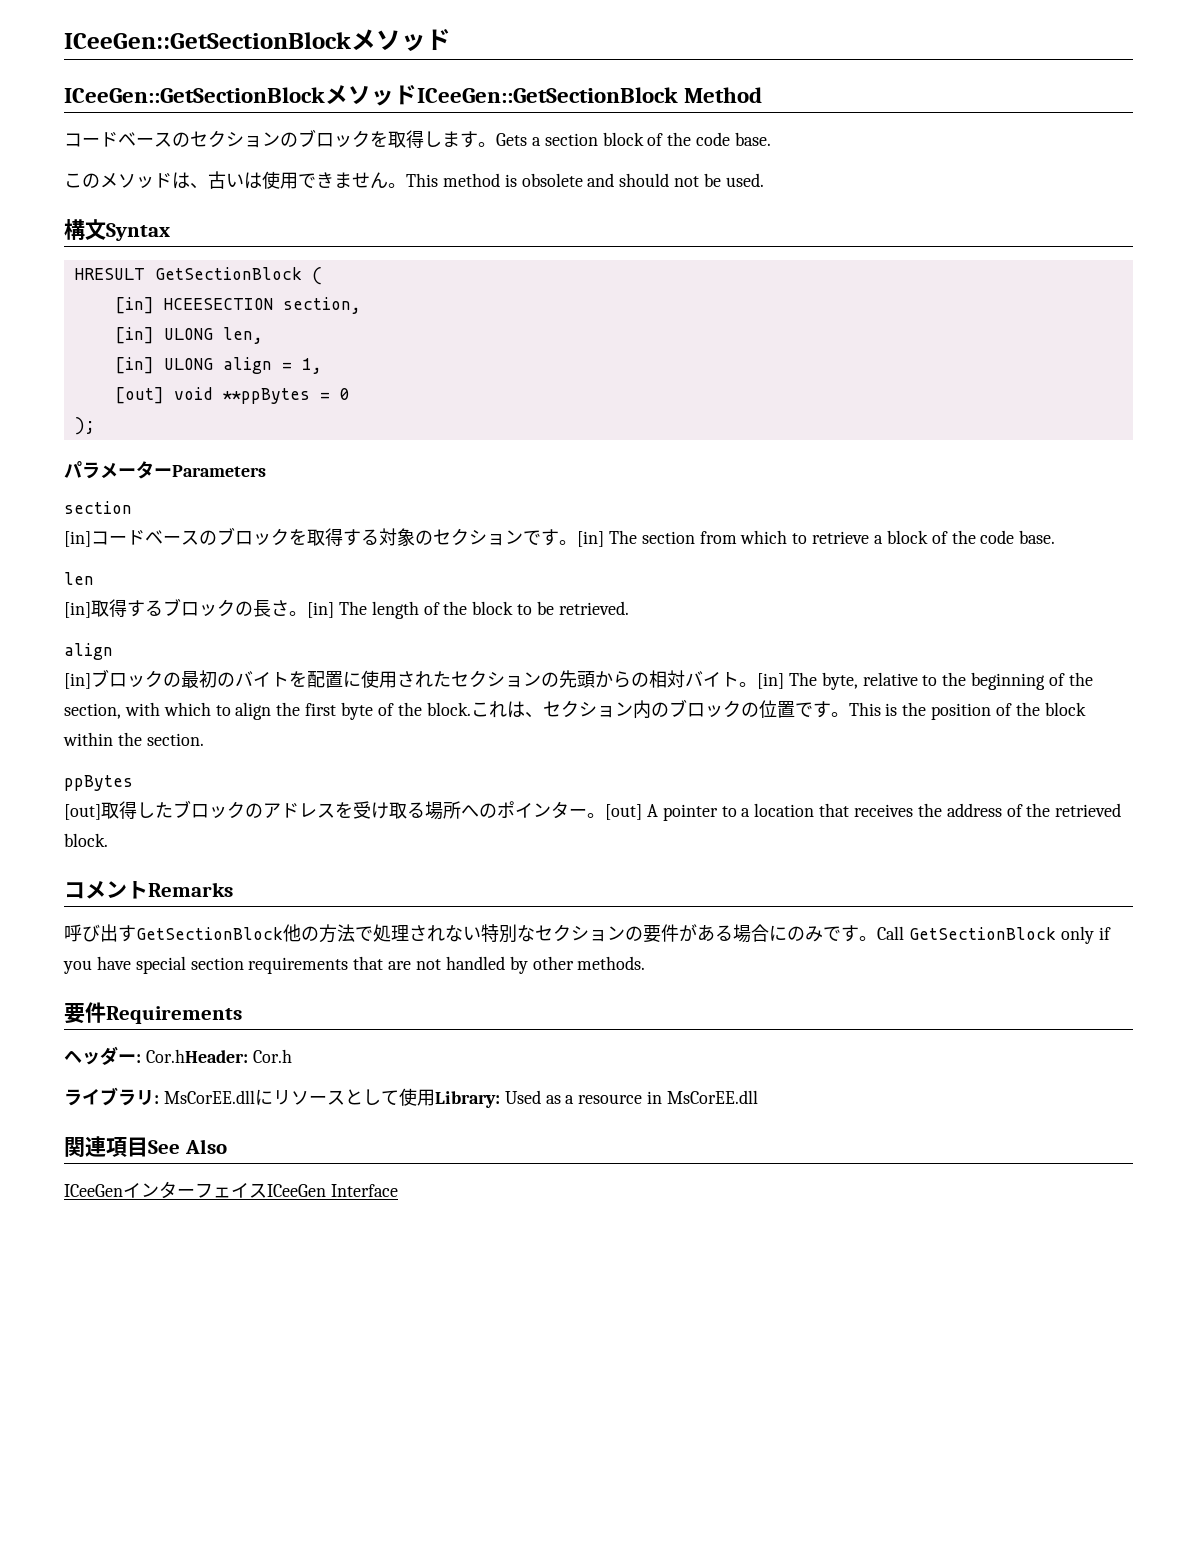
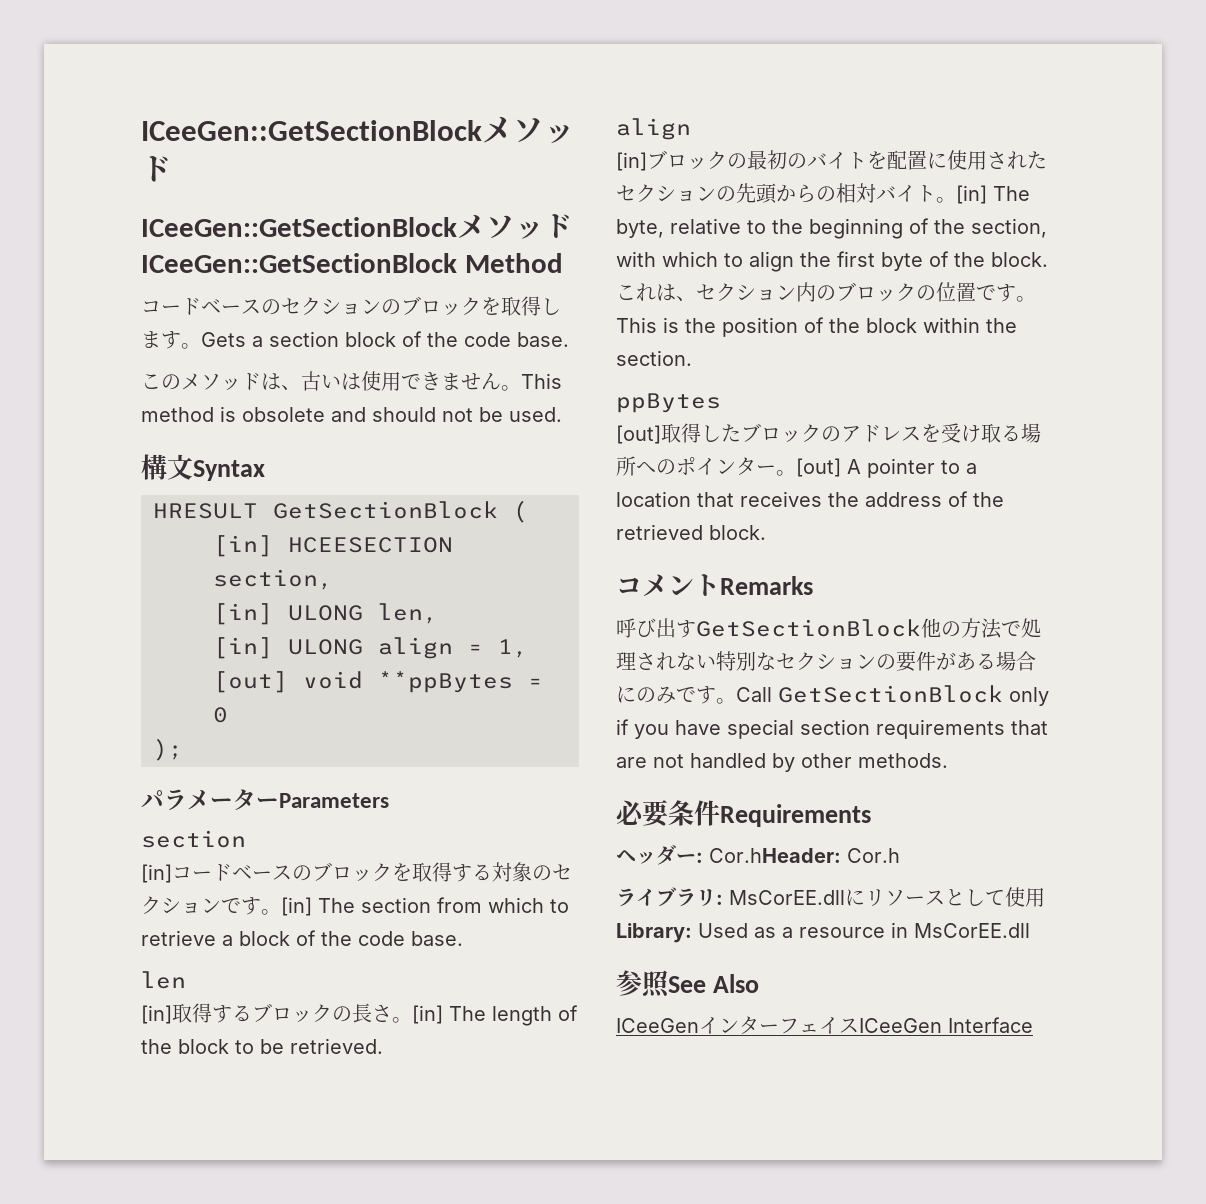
[64,1003,85,1024] 要 -> [616,800,694,827] 必要条
[64,1136,148,1157] 関連項目 -> [616,970,670,998] 参照

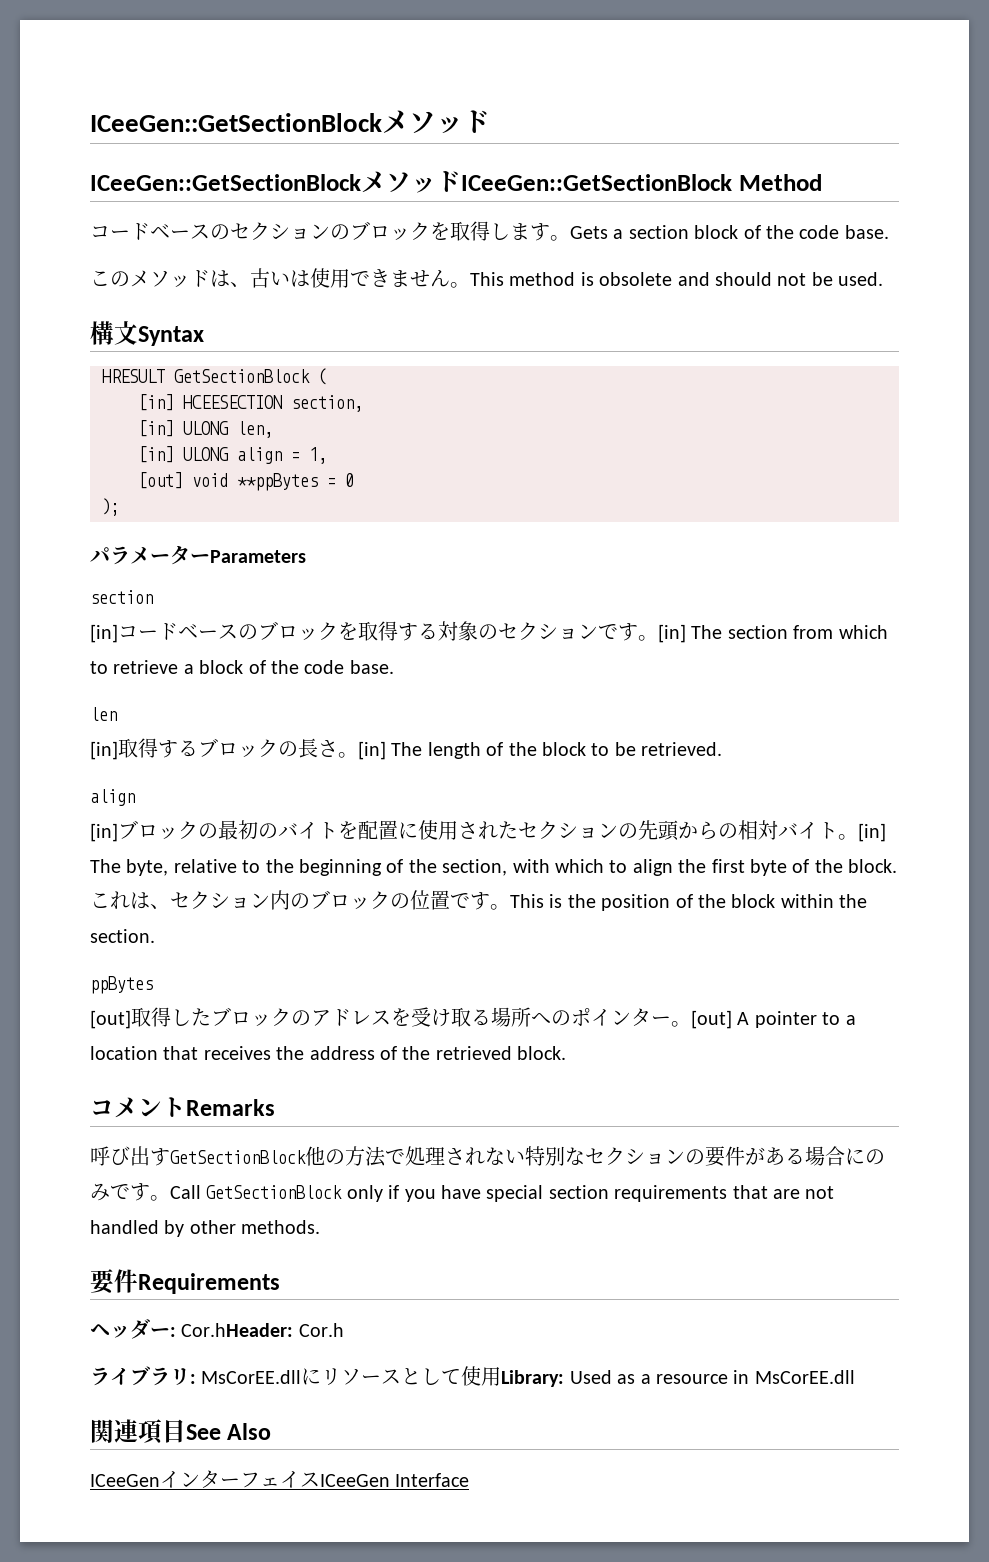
[616,800,694,827] 必要条 -> [90,1269,115,1294] 要
[616,970,670,998] 参照 -> [90,1419,186,1444] 関連項目

